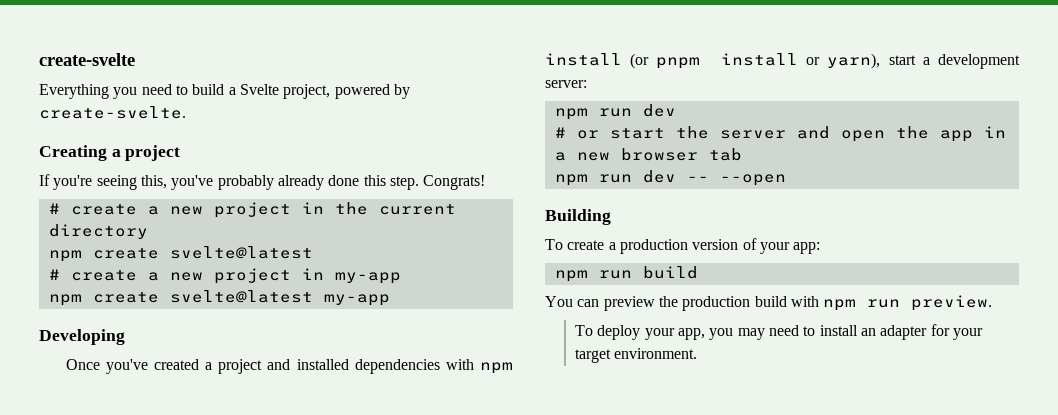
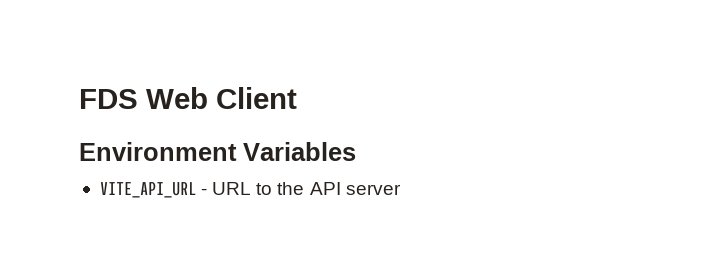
[39,53,135,66] [39,84,410,99] [39,106,186,119] [39,145,181,161] [39,174,486,190] [48,202,456,218] [48,224,148,239] [48,246,313,262] [48,268,401,284] [48,290,390,306] [39,329,125,345] [65,359,513,374] [545,53,1020,69] [545,80,587,88] [554,104,676,120] [554,126,1006,142] [554,148,742,161] [554,170,786,186] [545,209,611,225] [545,238,821,254] [554,266,698,282] [545,295,993,311] [575,324,983,340] [575,348,698,363] create-svelte // Everything you need to build a Svelte project, powered by create-svelte. // Creating a project // If you're seeing this, you've probably already done this step. Congrats! // # create a new project in the current directory // npm create svelte@latest // # create a new project in my-app // npm create svelte@latest my-app // Developing // Once you've created a project and installed dependencies with npm install (or pnpm install or yarn), start a development server: // npm run dev // # or start the server and open the app in a new browser tab // npm run dev -- --open // Building // To create a production version of your app: // npm run build // You can preview the production build with npm run preview. // To deploy your app, you may need to install an adapter for your target environment. -> [79,87,297,109] [79,142,356,161] [99,182,401,198] FDS Web Client // Environment Variables // VITE_API_URL - URL to the API server

